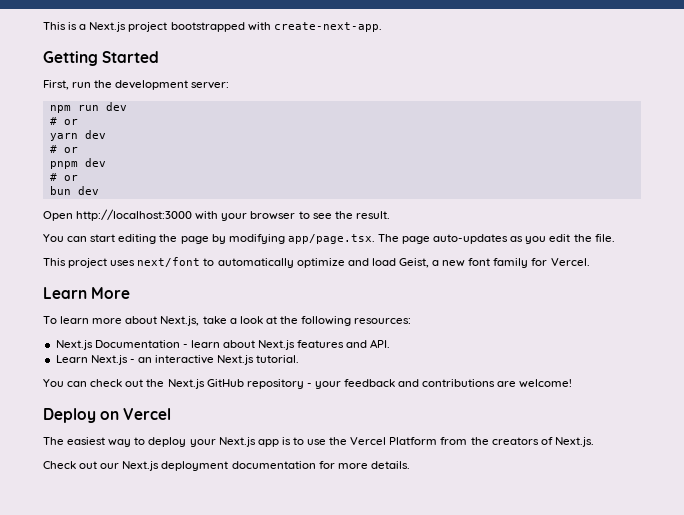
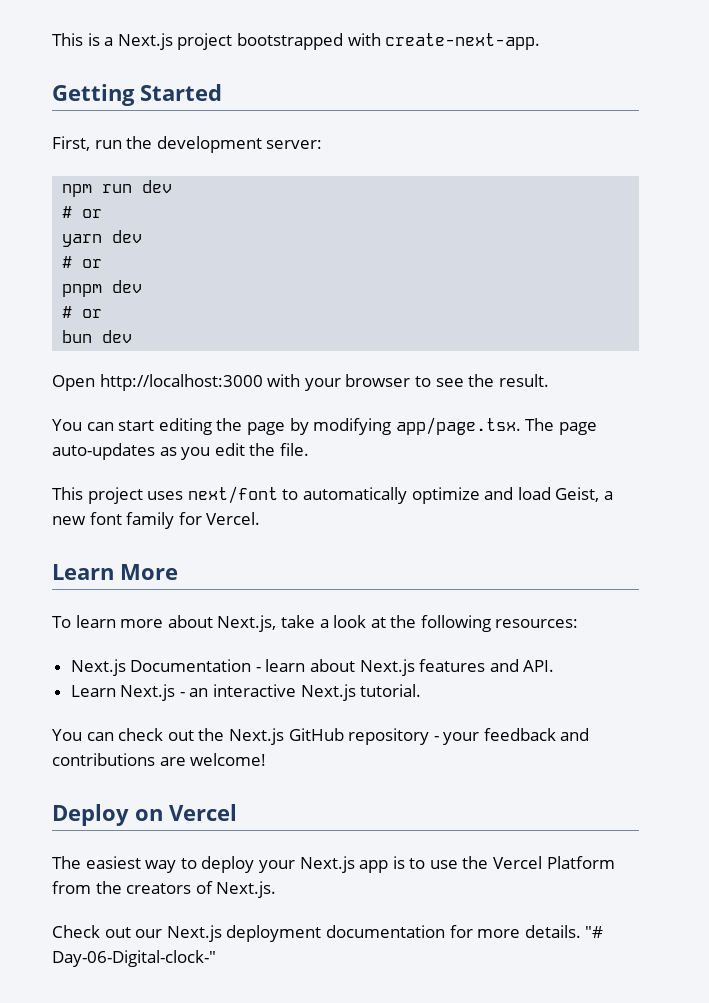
(410, 465) none -> [585,926,604,938] [52,950,216,967] "# Day-06-Digital-clock-"

